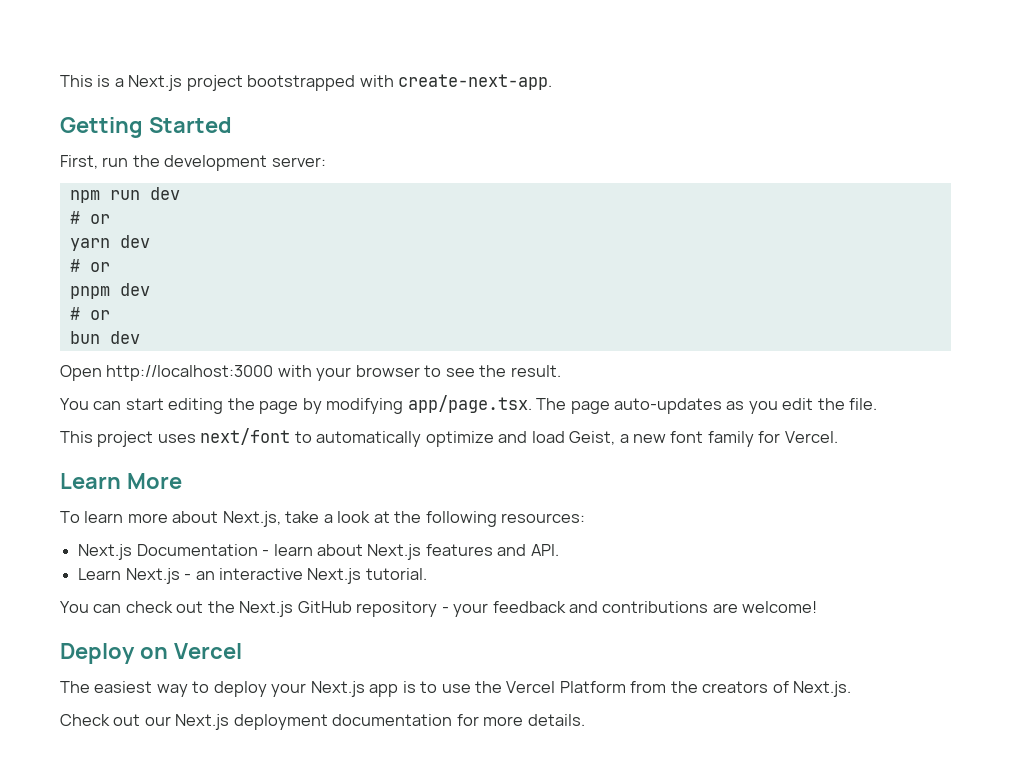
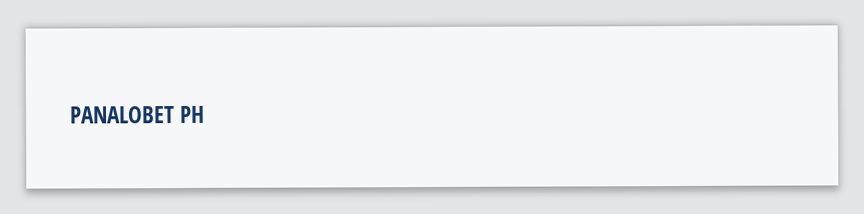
[60,74,553,91] [60,117,232,138] [60,155,326,171] [69,187,180,203] [69,211,110,224] [69,235,150,251] [69,259,110,272] [69,283,150,299] [69,307,110,320] [69,331,140,344] [60,365,561,381] [60,395,878,414] [60,428,838,447] [60,473,182,489] [60,511,586,527] [78,544,559,560] [78,568,427,584] [60,601,818,617] [60,643,242,664] [60,681,852,697] [60,714,585,730] This is a Next.js project bootstrapped with create-next-app. // Getting Started // First, run the development server: // npm run dev // # or // yarn dev // # or // pnpm dev // # or // bun dev // Open http://localhost:3000 with your browser to see the result. // You can start editing the page by modifying app/page.tsx. The page auto-updates as you edit the file. // This project uses next/font to automatically optimize and load Geist, a new font family for Vercel. // Learn More // To learn more about Next.js, take a look at the following resources: // Next.js Documentation - learn about Next.js features and API. // Learn Next.js - an interactive Next.js tutorial. // You can check out the Next.js GitHub repository - your feedback and contributions are welcome! // Deploy on Vercel // The easiest way to deploy your Next.js app is to use the Vercel Platform from the creators of Next.js. // Check out our Next.js deployment documentation for more details. -> [69,105,206,124] PANALOBET PH

